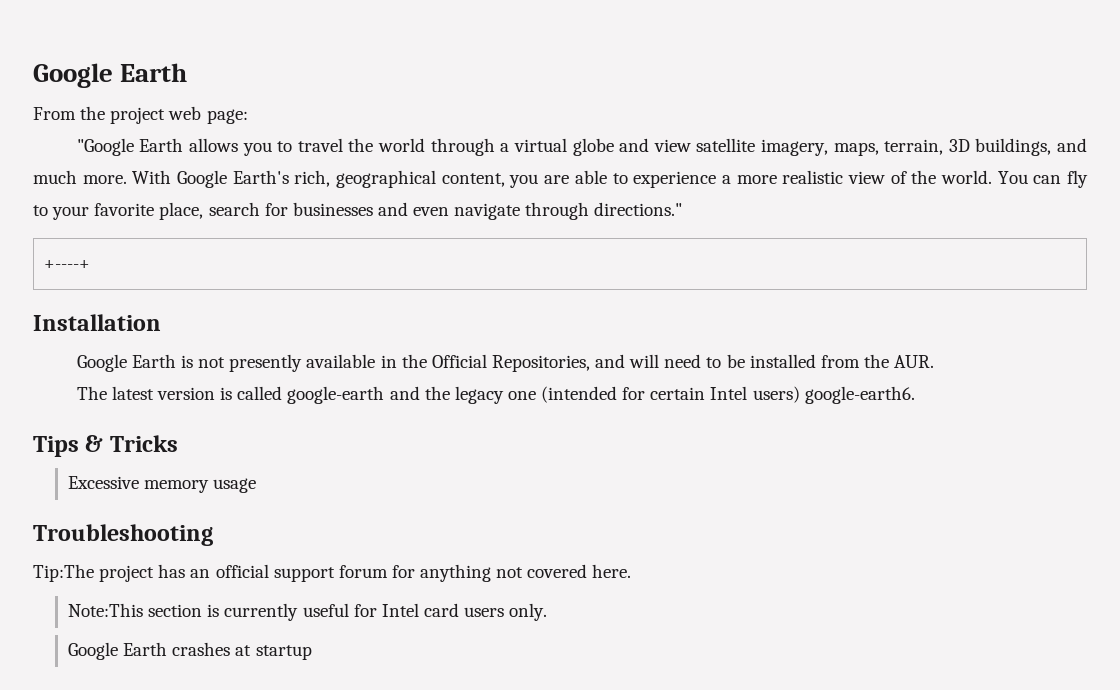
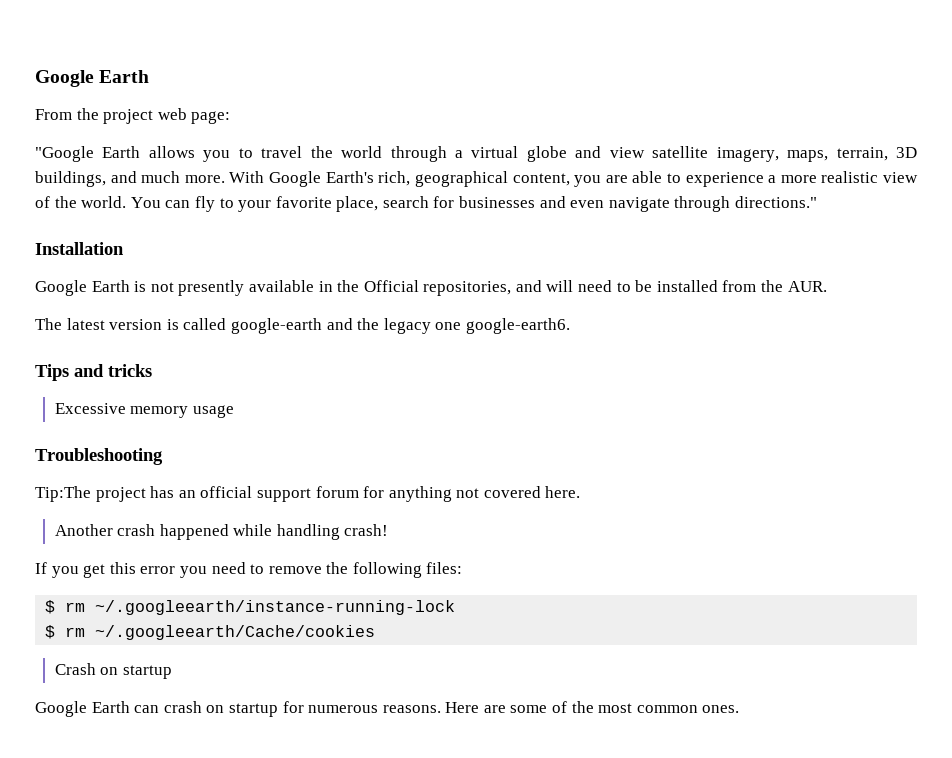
[43,260,90,269] // +----+ -> (818, 202) none
[491,355,590,372] Repositories, -> [423,281,512,296] repositories,
[541,386,800,403] (intended for certain Intel users) -> (462, 326) none
[85,435,178,452] & Tricks -> [74,364,152,377] and tricks
[68,603,548,621] [68,642,312,660] Note:This section is currently useful for Intel card users only. // Google Earth crashes at startup -> [54,524,389,540] [35,562,463,578] [45,600,456,615] [45,625,376,640] [54,663,172,679] [35,701,740,717] Another crash happened while handling crash! // If you get this error you need to remove the following files: // $ rm ~/.googleearth/instance-running-lock // $ rm ~/.googleearth/Cache/cookies // Crash on startup // Google Earth can crash on startup for numerous reasons. Here are some of the most common ones.

